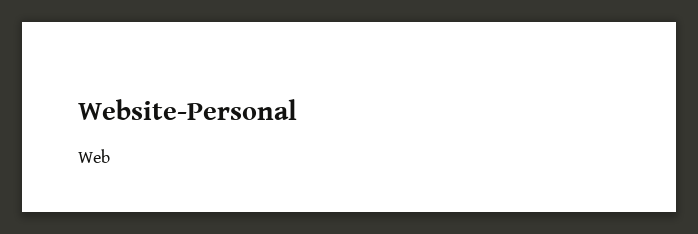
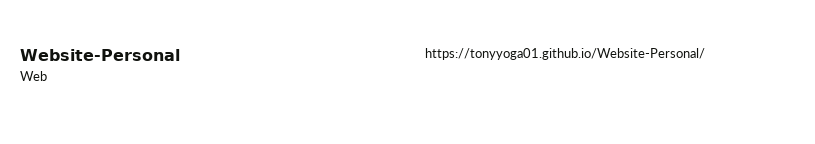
(110, 156) none -> [425,48,705,60] // https://tonyyoga01.github.io/Website-Personal/

